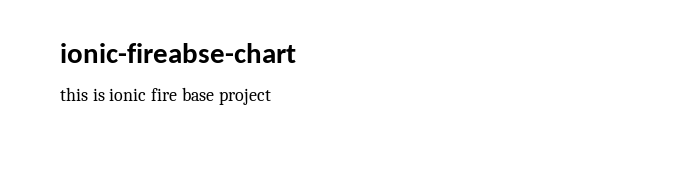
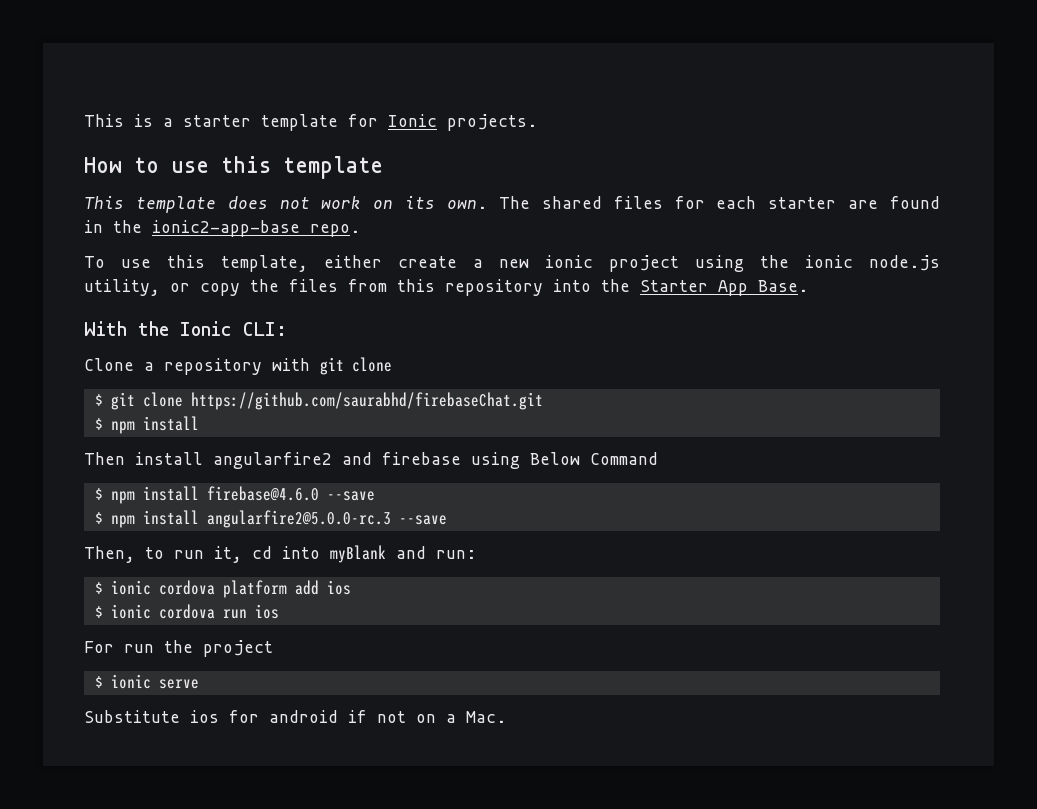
[60,43,296,63] [60,87,271,105] ionic-fireabse-chart // this is ionic fire base project -> [84,114,537,131] [84,156,383,179] [84,196,941,213] [84,220,360,237] [84,255,940,272] [84,279,808,296] [84,321,287,336] [84,357,392,375] [94,392,543,410] [94,416,199,434] [84,452,658,469] [94,486,375,504] [94,510,447,528] [84,545,476,563] [94,580,351,598] [94,604,279,619] [84,640,273,657] [94,674,199,689] [84,710,506,723] This is a starter template for Ionic projects. // How to use this template // This template does not work on its own. The shared files for each starter are found in the ionic2-app-base repo. // To use this template, either create a new ionic project using the ionic node.js utility, or copy the files from this repository into the Starter App Base. // With the Ionic CLI: // Clone a repository with git clone // $ git clone https://github.com/saurabhd/firebaseChat.git // $ npm install // Then install angularfire2 and firebase using Below Command // $ npm install firebase@4.6.0 --save // $ npm install angularfire2@5.0.0-rc.3 --save // Then, to run it, cd into myBlank and run: // $ ionic cordova platform add ios // $ ionic cordova run ios // For run the project // $ ionic serve // Substitute ios for android if not on a Mac.

